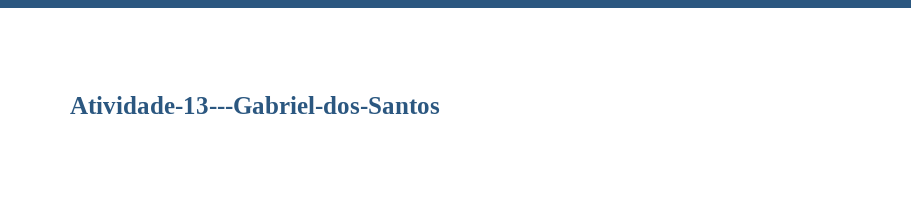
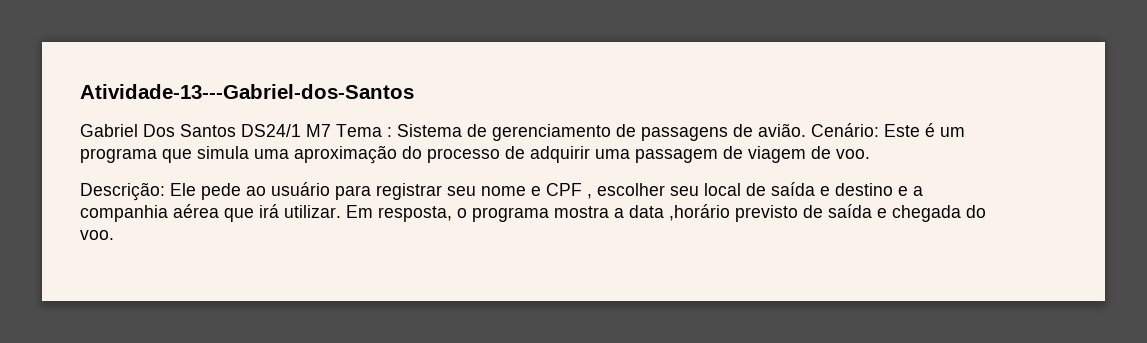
(440, 105) none -> [80,123,965,141] [80,145,870,164] [80,182,923,201] [80,204,986,222] [80,230,114,240] // Gabriel Dos Santos DS24/1 M7 Tema : Sistema de gerenciamento de passagens de avião. Cenário: Este é um programa que simula uma aproximação do processo de adquirir uma passagem de viagem de voo. // Descrição: Ele pede ao usuário para registrar seu nome e CPF , escolher seu local de saída e destino e a companhia aérea que irá utilizar. Em resposta, o programa mostra a data ,horário previsto de saída e chegada do voo.

